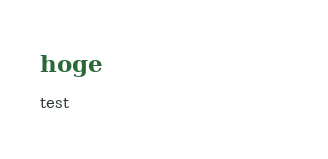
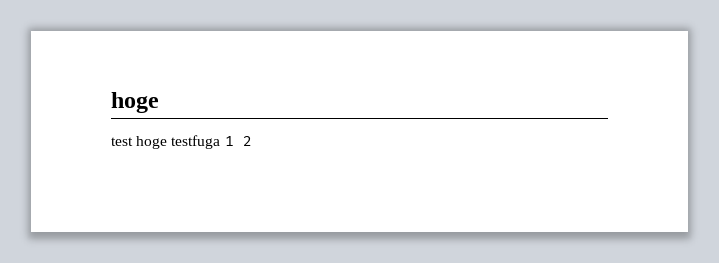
(69, 103) none -> [136,135,252,149] hoge testfuga 1 2

